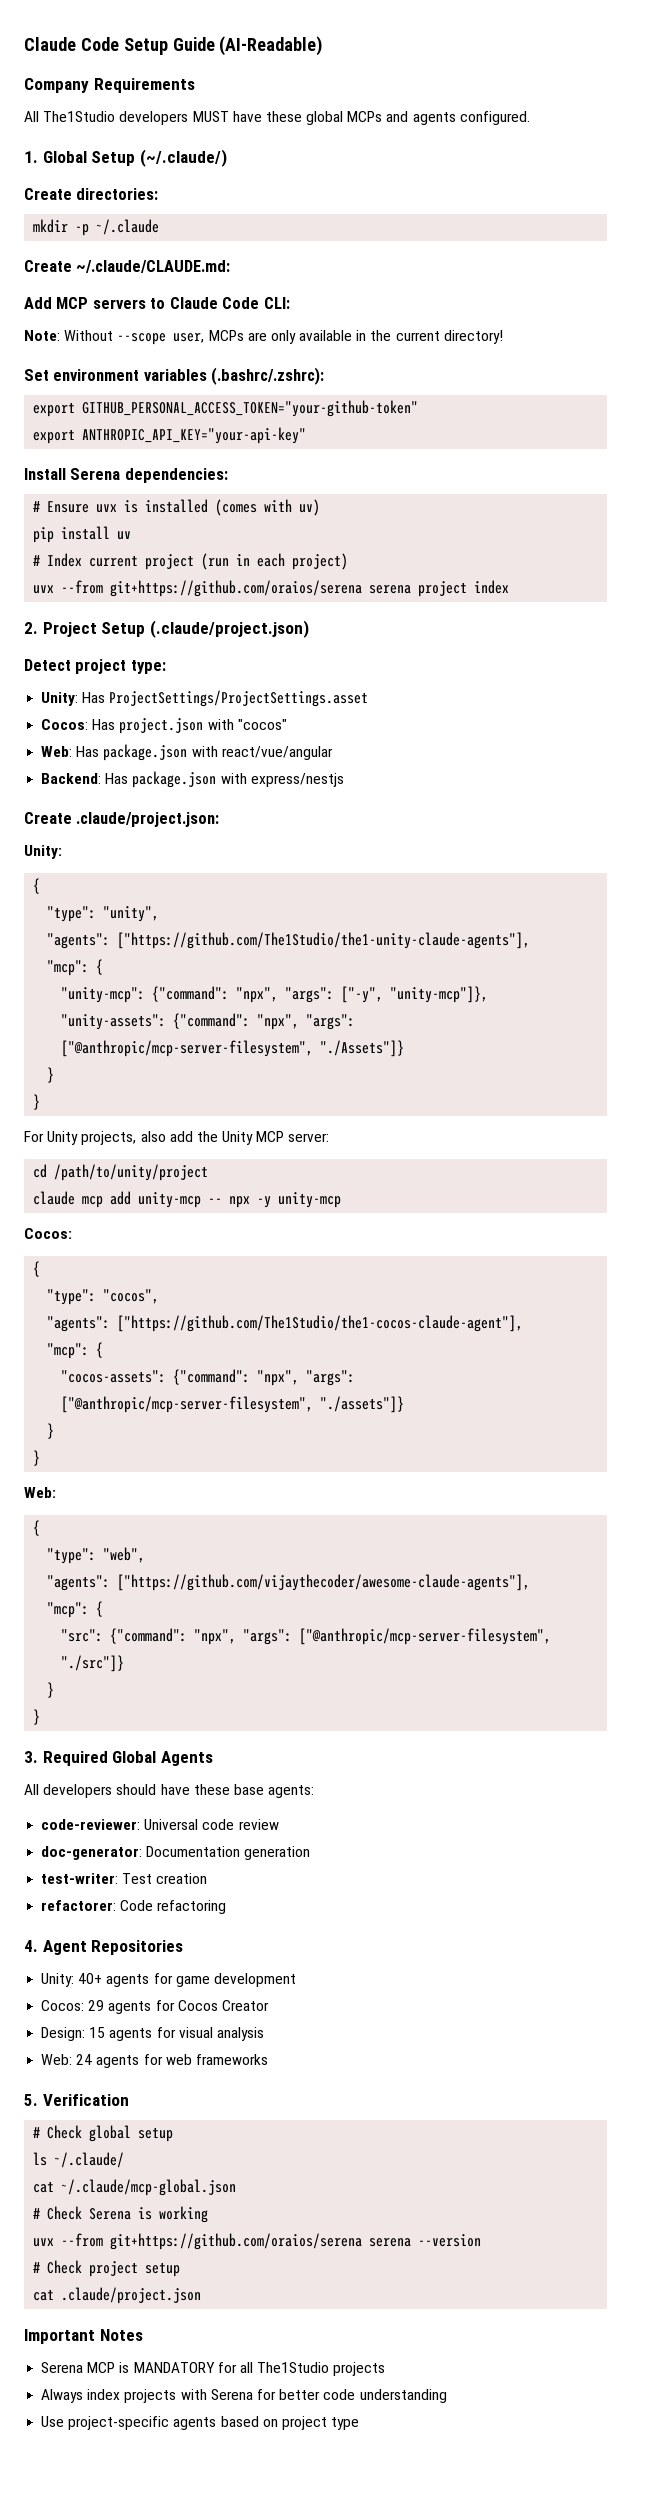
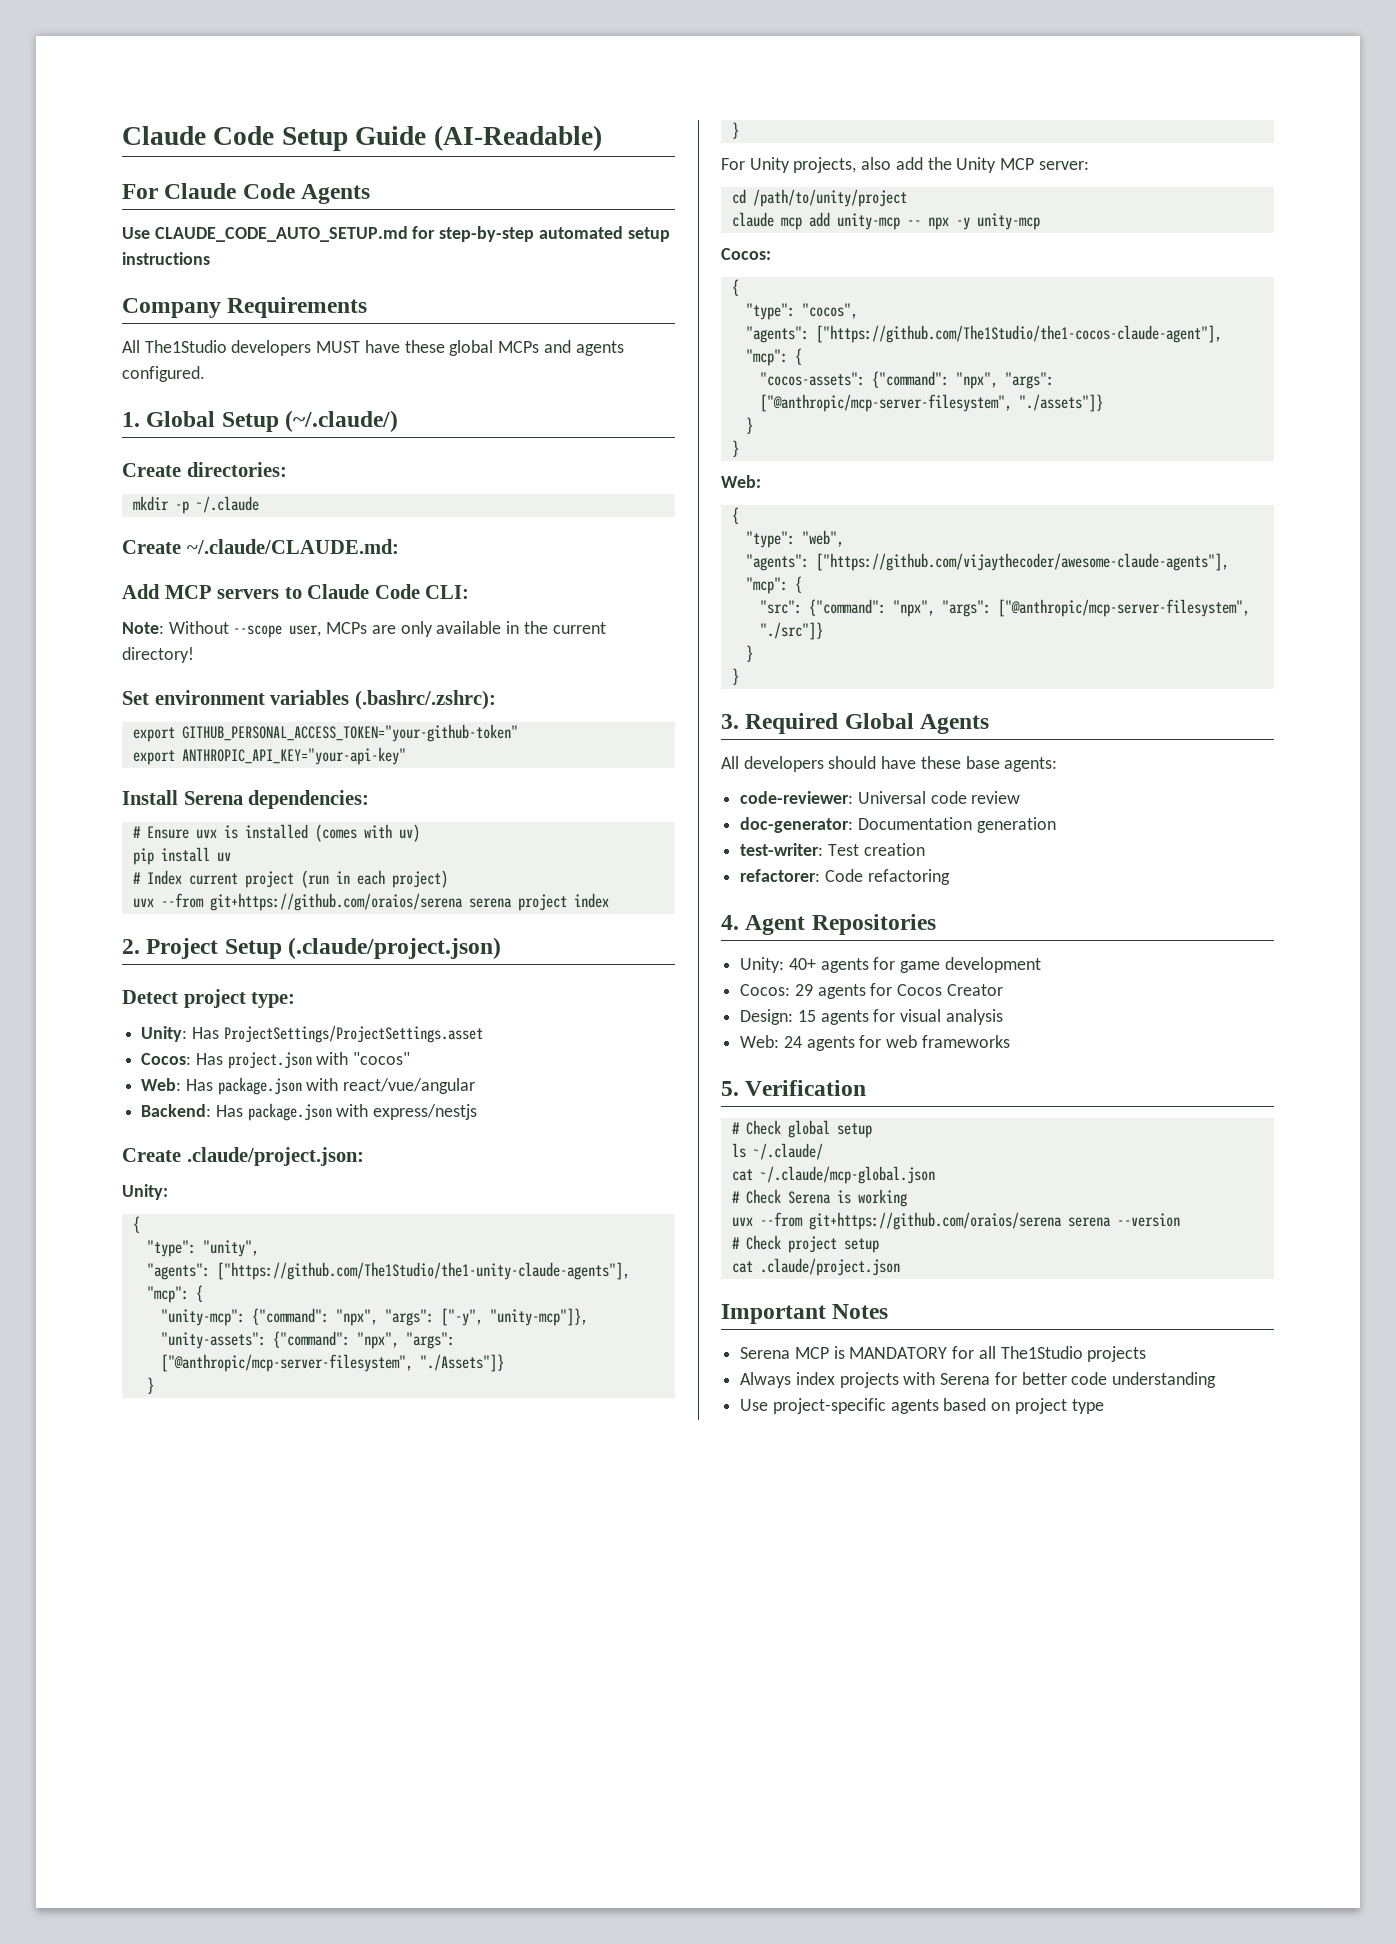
(323, 46) none -> [122,183,371,204] [122,226,670,242] [122,252,210,265] // For Claude Code Agents // Use CLAUDE_CODE_AUTO_SETUP.md for step-by-step automated setup instructions

